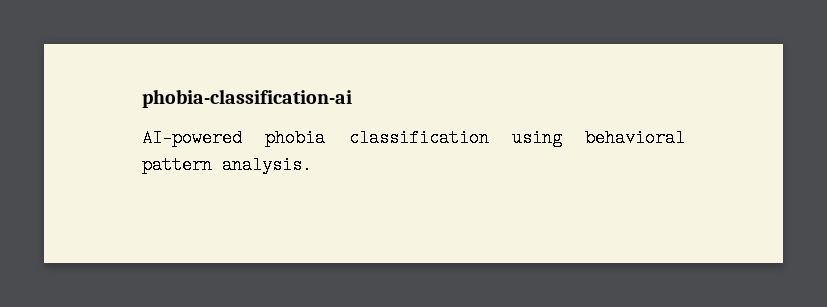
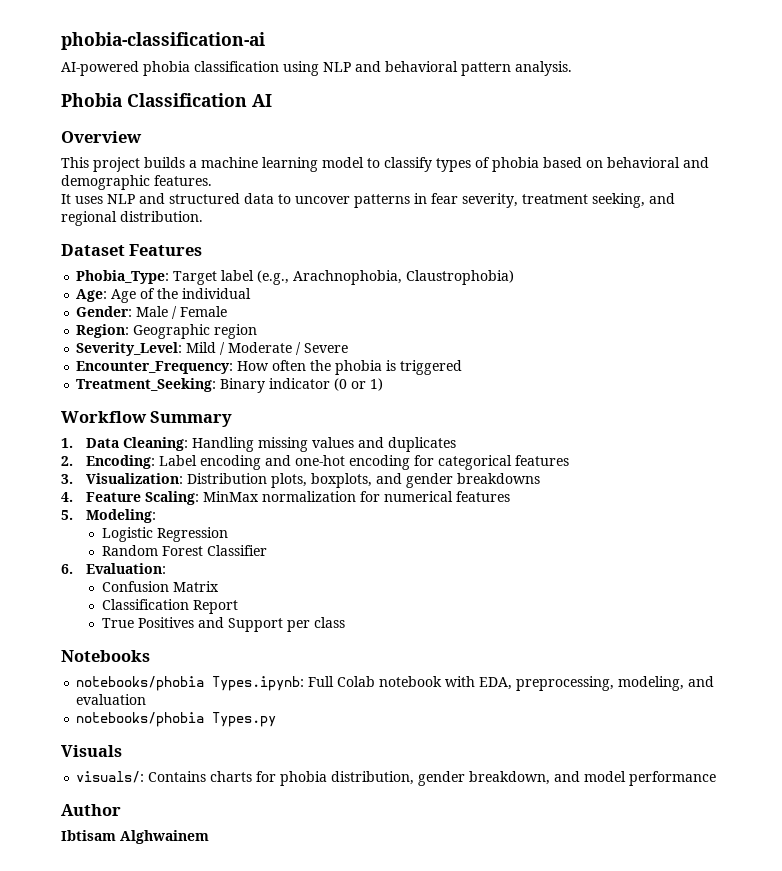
(562, 138) none -> [323,61,381,72] NLP and
(312, 165) none -> [61,93,272,107] [61,131,142,143] [61,157,709,172] [61,175,212,190] [61,193,675,208] [61,211,203,226] [61,244,203,256] [76,270,515,285] [76,288,252,303] [76,306,228,319] [76,324,258,339] [76,342,349,356] [76,360,463,375] [76,378,384,393] [61,411,233,427] [61,437,457,452] [61,455,570,470] [61,473,541,488] [61,491,511,505] [61,509,157,523] [101,527,228,542] [101,545,267,556] [61,563,167,574] [101,581,219,592] [101,599,238,614] [101,617,345,632] [61,650,150,662] [76,676,715,691] [76,694,147,705] [76,712,277,727] [61,745,122,757] [76,771,717,786] [61,804,121,816] [61,830,209,844] // Phobia Classification AI // Overview // This project builds a machine learning model to classify types of phobia based on behavioral and demographic features. // It uses NLP and structured data to uncover patterns in fear severity, treatment seeking, and regional distribution. // Dataset Features // Phobia_Type: Target label (e.g., Arachnophobia, Claustrophobia) // Age: Age of the individual // Gender: Male / Female // Region: Geographic region // Severity_Level: Mild / Moderate / Severe // Encounter_Frequency: How often the phobia is triggered // Treatment_Seeking: Binary indicator (0 or 1) // Workflow Summary // 1. Data Cleaning: Handling missing values and duplicates // 2. Encoding: Label encoding and one-hot encoding for categorical features // 3. Visualization: Distribution plots, boxplots, and gender breakdowns // 4. Feature Scaling: MinMax normalization for numerical features // 5. Modeling: // Logistic Regression // Random Forest Classifier // 6. Evaluation: // Confusion Matrix // Classification Report // True Positives and Support per class // Notebooks // notebooks/phobia Types.ipynb: Full Colab notebook with EDA, preprocessing, modeling, and evaluation // notebooks/phobia Types.py // Visuals // visuals/: Contains charts for phobia distribution, gender breakdown, and model performance // Author // Ibtisam Alghwainem

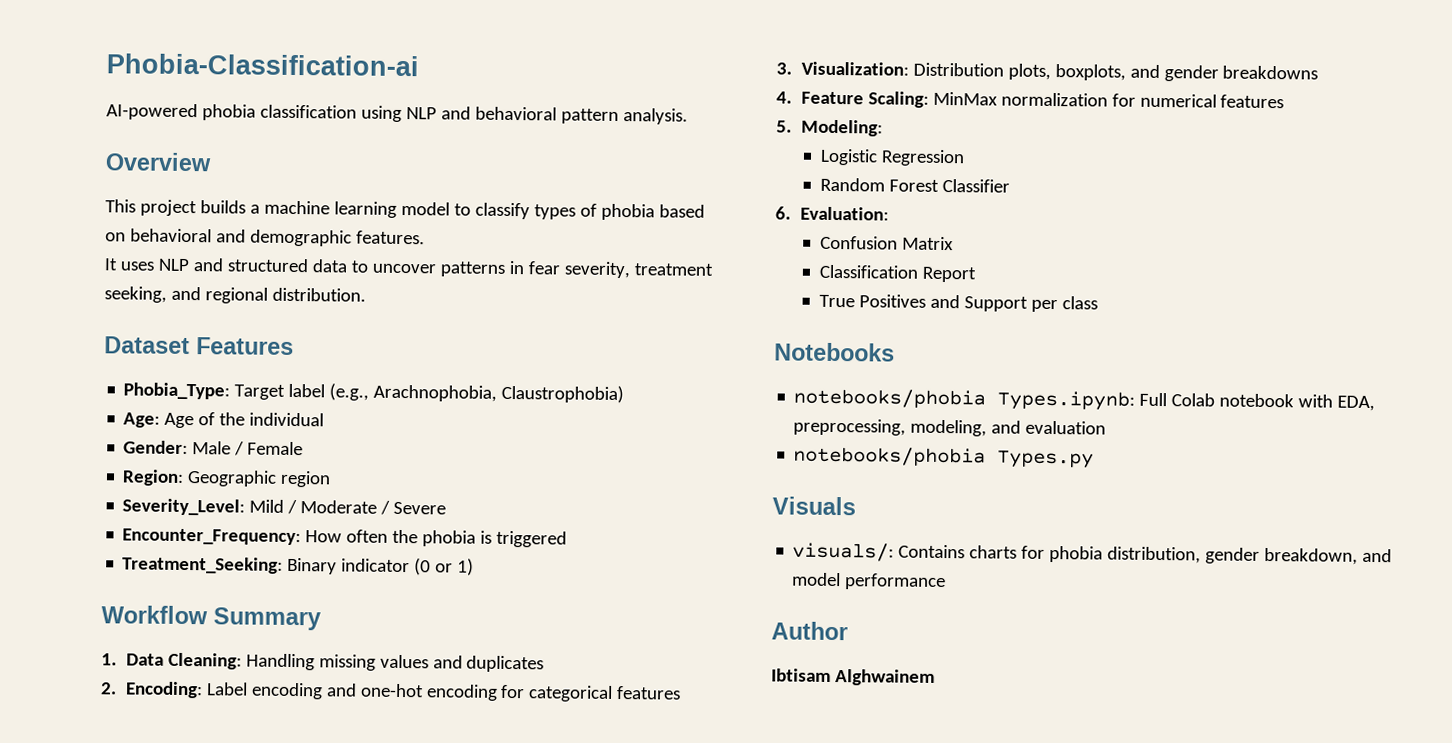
[61,32,265,50] phobia-classification-ai -> [106,53,419,77] Phobia-Classification-ai
[61,93,272,107] // Phobia Classification AI -> (688, 116) none

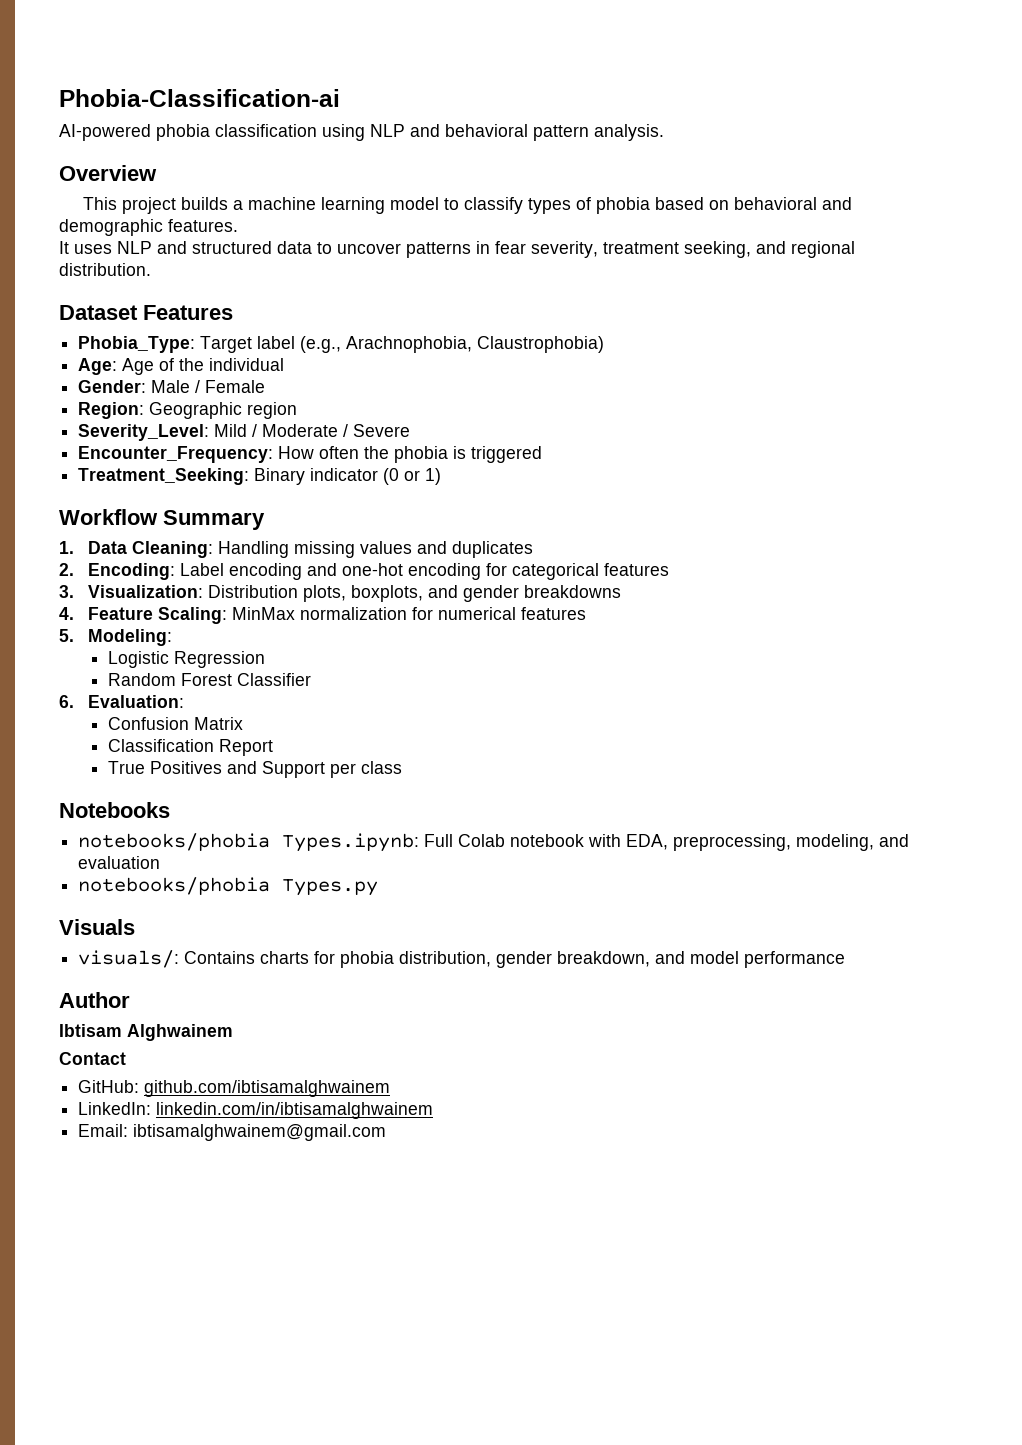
(935, 677) none -> [59,1052,126,1065] [78,1080,391,1097] [78,1102,434,1119] [78,1124,387,1141] // Contact // GitHub: github.com/ibtisamalghwainem // LinkedIn: linkedin.com/in/ibtisamalghwainem // Email: ibtisamalghwainem@gmail.com

